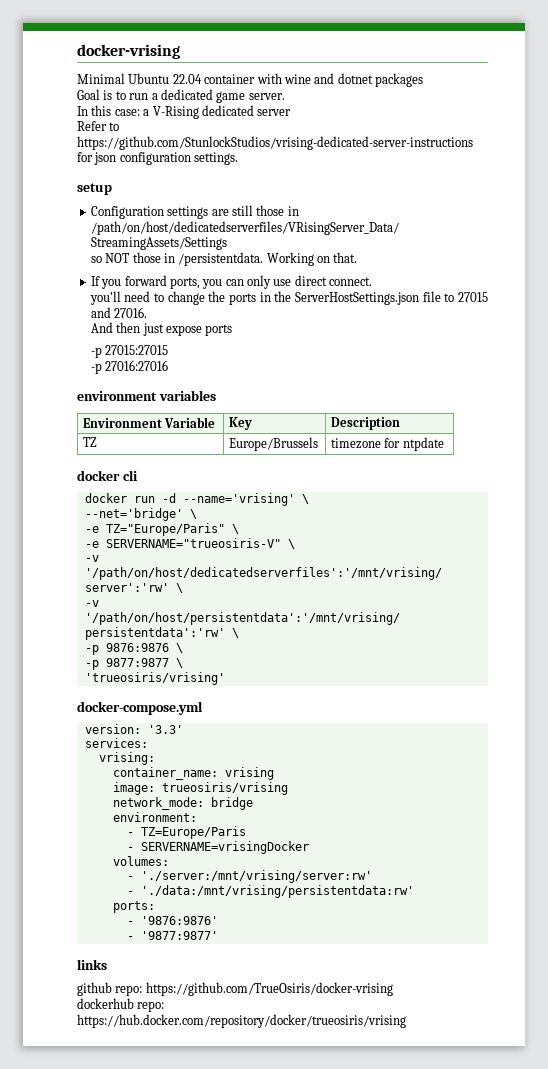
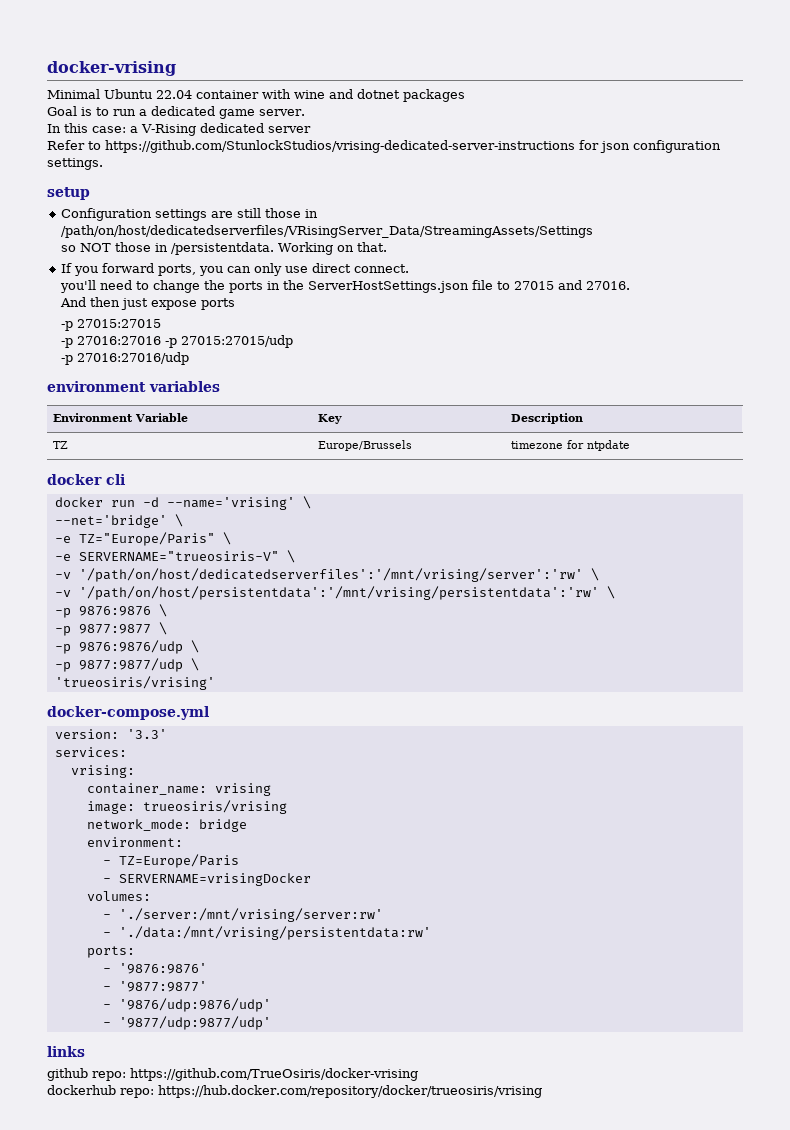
(169, 365) none -> [165,335,294,348] [61,352,190,365] -p 27015:27015/udp // -p 27016:27016/udp
(183, 663) none -> [54,640,199,654] [54,658,199,672] // -p 9876:9876/udp \ // -p 9877:9877/udp \
(218, 935) none -> [102,998,271,1012] [102,1016,271,1030] // - '9876/udp:9876/udp' // - '9877/udp:9877/udp'

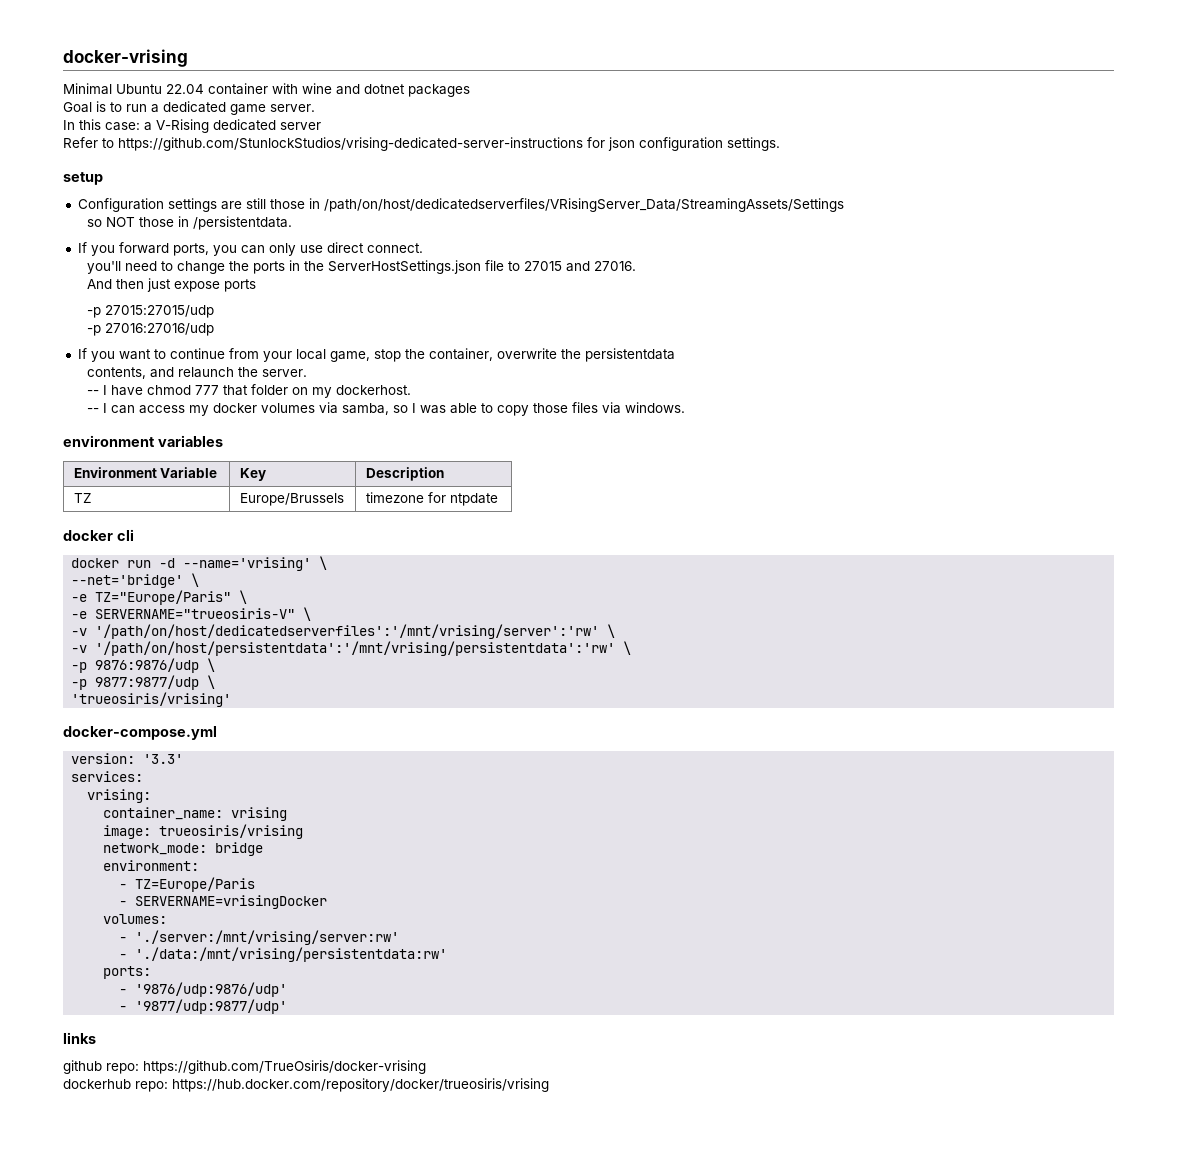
[278,242,388,255] Working on that. -> (292, 223) none
[77,319,162,328] [61,336,178,348] 27015:27015 // -p 27016:27016 -p -> (101, 312) none
(190, 358) none -> [77,348,675,362] [86,367,307,379] [86,384,411,398] [86,402,685,416] // If you want to continue from your local game, stop the container, overwrite the persistentdata // contents, and relaunch the server. // -- I have chmod 777 that folder on my dockerhost. // -- I can access my docker volumes via samba, so I was able to copy those files via windows.
[54,604,167,618] [54,622,167,636] // -p 9876:9876 \ // -p 9877:9877 \ -> (632, 648) none
[102,963,207,974] [102,981,207,992] // - '9876:9876' // - '9877:9877' -> (152, 972) none

